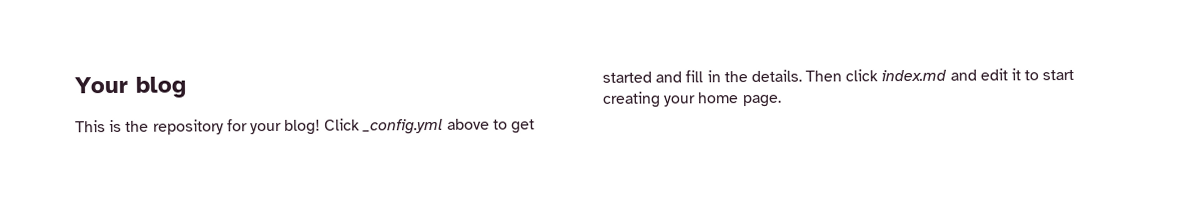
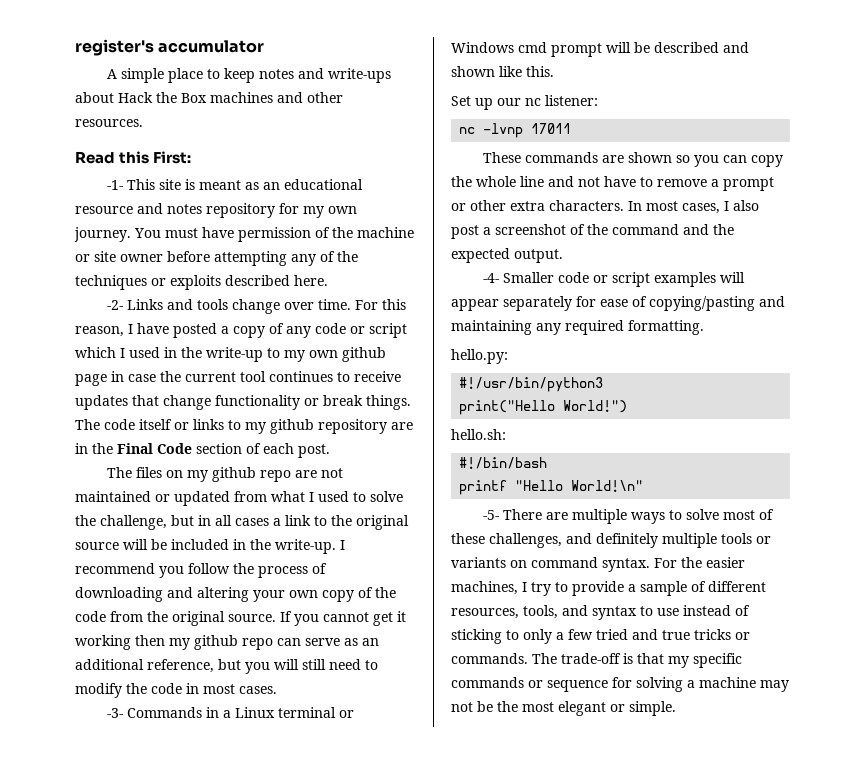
[74,76,186,98] [75,118,536,135] [602,68,1075,83] [602,91,782,108] Your blog // This is the repository for your blog! Click _config.yml above to get started and fill in the details. Then click index.md and edit it to start creating your home page. -> [75,39,265,56] [106,68,391,83] [75,92,343,103] [75,119,143,127] [75,151,192,164] [106,179,363,190] [75,203,357,218] [74,227,414,242] [75,251,358,266] [75,275,328,290] [106,299,406,314] [75,323,407,338] [75,347,386,362] [75,371,401,386] [75,395,411,410] [75,419,413,434] [75,443,330,458] [106,467,343,482] [75,491,403,506] [75,515,409,530] [75,539,345,554] [75,563,327,578] [75,587,396,602] [75,611,406,626] [75,635,379,650] [75,659,378,674] [75,683,277,698] [106,707,354,718] [451,42,749,57] [451,66,554,77] [451,95,598,110] [459,123,572,138] [482,152,783,167] [451,176,774,191] [451,200,759,214] [451,224,734,239] [451,248,563,263] [482,272,745,287] [451,296,785,311] [451,320,704,335] [451,349,508,364] [459,377,604,392] [459,400,628,415] [451,429,506,440] [459,457,548,469] [459,480,644,495] [482,509,774,524] [451,533,771,548] [451,557,745,572] [451,581,766,596] [451,605,750,620] [451,629,750,644] [451,653,742,668] [451,677,789,692] [451,701,676,716] register's accumulator // A simple place to keep notes and write-ups about Hack the Box machines and other resources. // Read this First: // -1- This site is meant as an educational resource and notes repository for my own journey. You must have permission of the machine or site owner before attempting any of the techniques or exploits described here. // -2- Links and tools change over time. For this reason, I have posted a copy of any code or script which I used in the write-up to my own github page in case the current tool continues to receive updates that change functionality or break things. The code itself or links to my github repository are in the Final Code section of each post. // The files on my github repo are not maintained or updated from what I used to solve the challenge, but in all cases a link to the original source will be included in the write-up. I recommend you follow the process of downloading and altering your own copy of the code from the original source. If you cannot get it working then my github repo can serve as an additional reference, but you will still need to modify the code in most cases. // -3- Commands in a Linux terminal or Windows cmd prompt will be described and shown like this. // Set up our nc listener: // nc -lvnp 17011 // These commands are shown so you can copy the whole line and not have to remove a prompt or other extra characters. In most cases, I also post a screenshot of the command and the expected output. // -4- Smaller code or script examples will appear separately for ease of copying/pasting and maintaining any required formatting. // hello.py: // #!/usr/bin/python3 // print("Hello World!") // hello.sh: // #!/bin/bash // printf "Hello World!\n" // -5- There are multiple ways to solve most of these challenges, and definitely multiple tools or variants on command syntax. For the easier machines, I try to provide a sample of different resources, tools, and syntax to use instead of sticking to only a few tried and true tricks or commands. The trade-off is that my specific commands or sequence for solving a machine may not be the most elegant or simple.

